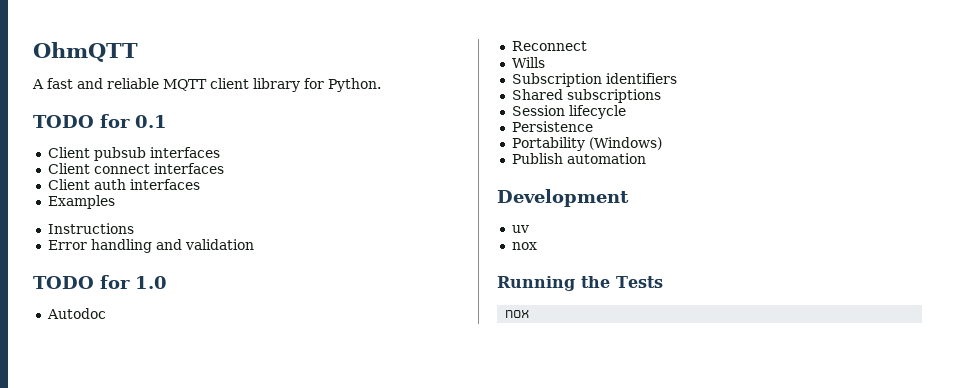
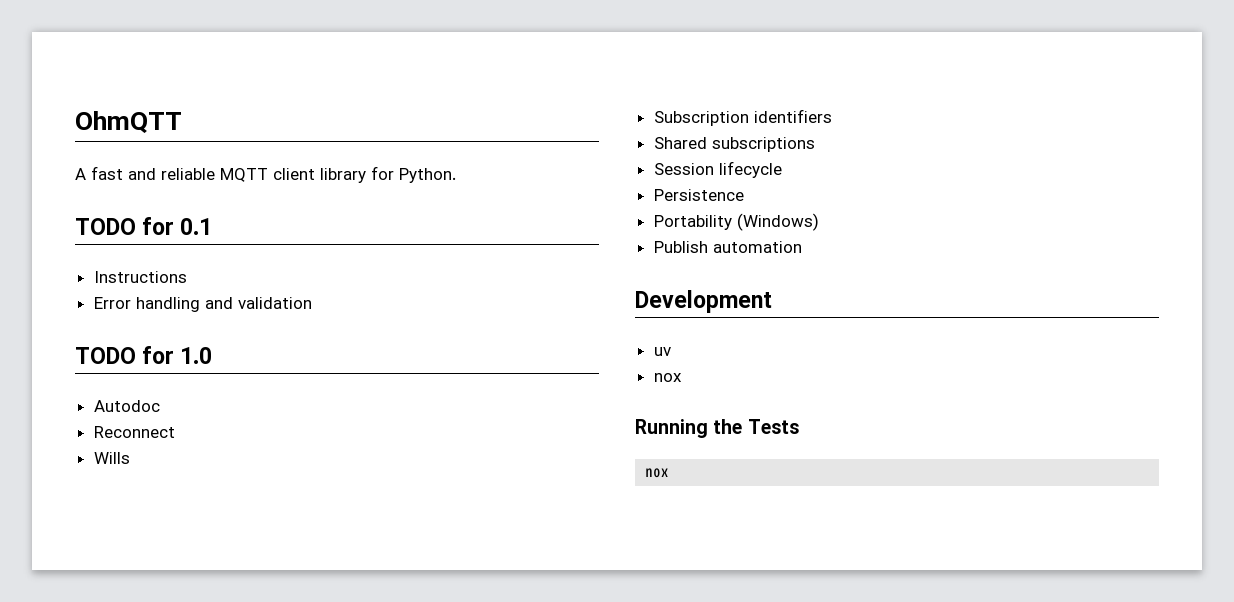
[47,147,220,161] [47,163,224,174] [47,179,200,190] [47,195,115,209] // Client pubsub interfaces // Client connect interfaces // Client auth interfaces // Examples -> (213, 226) none

